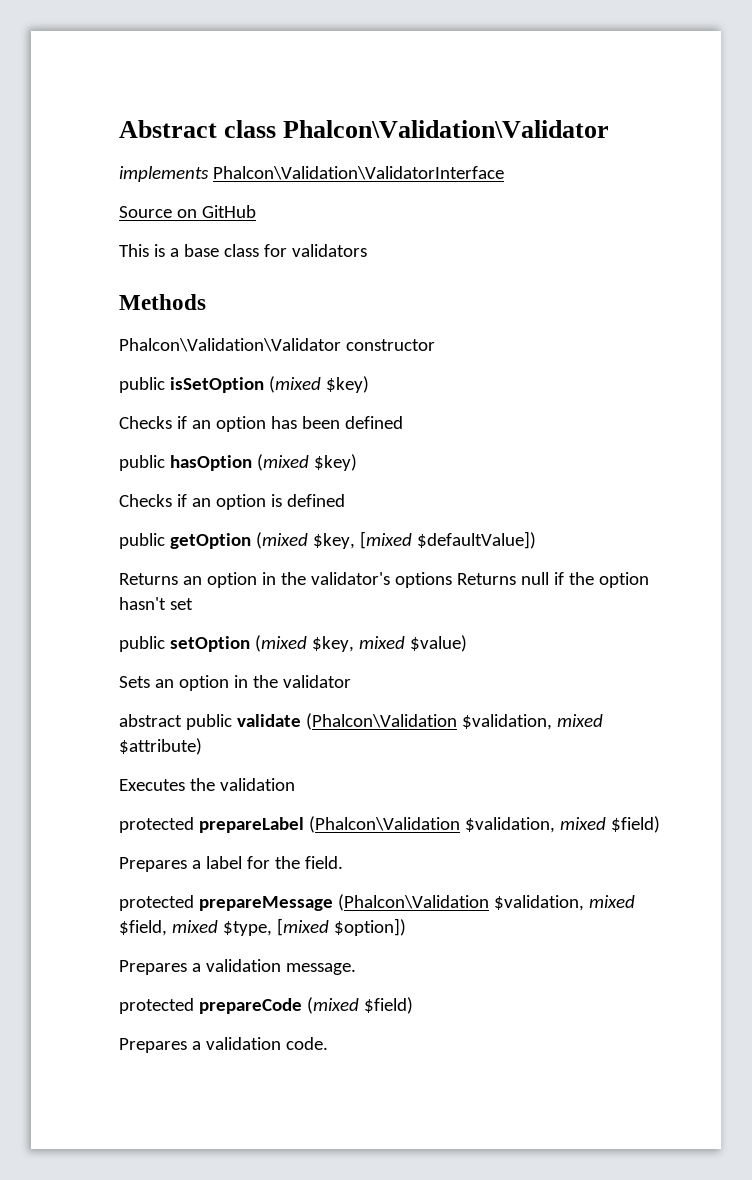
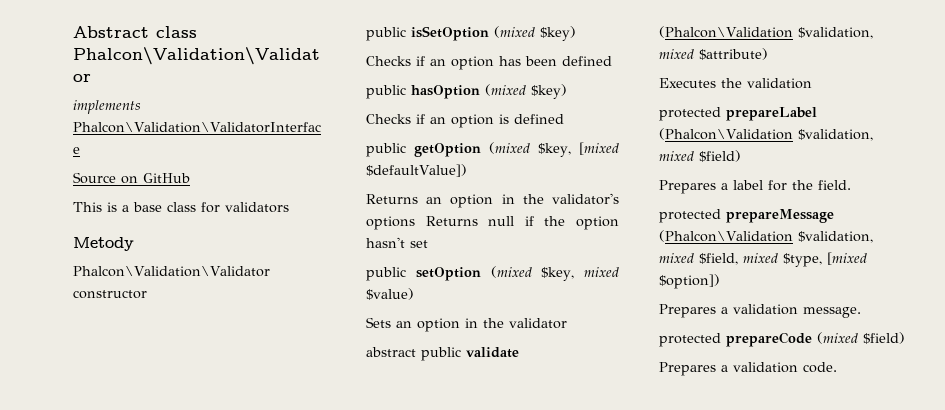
[119,294,206,310] Methods -> [73,237,134,251] Metody

